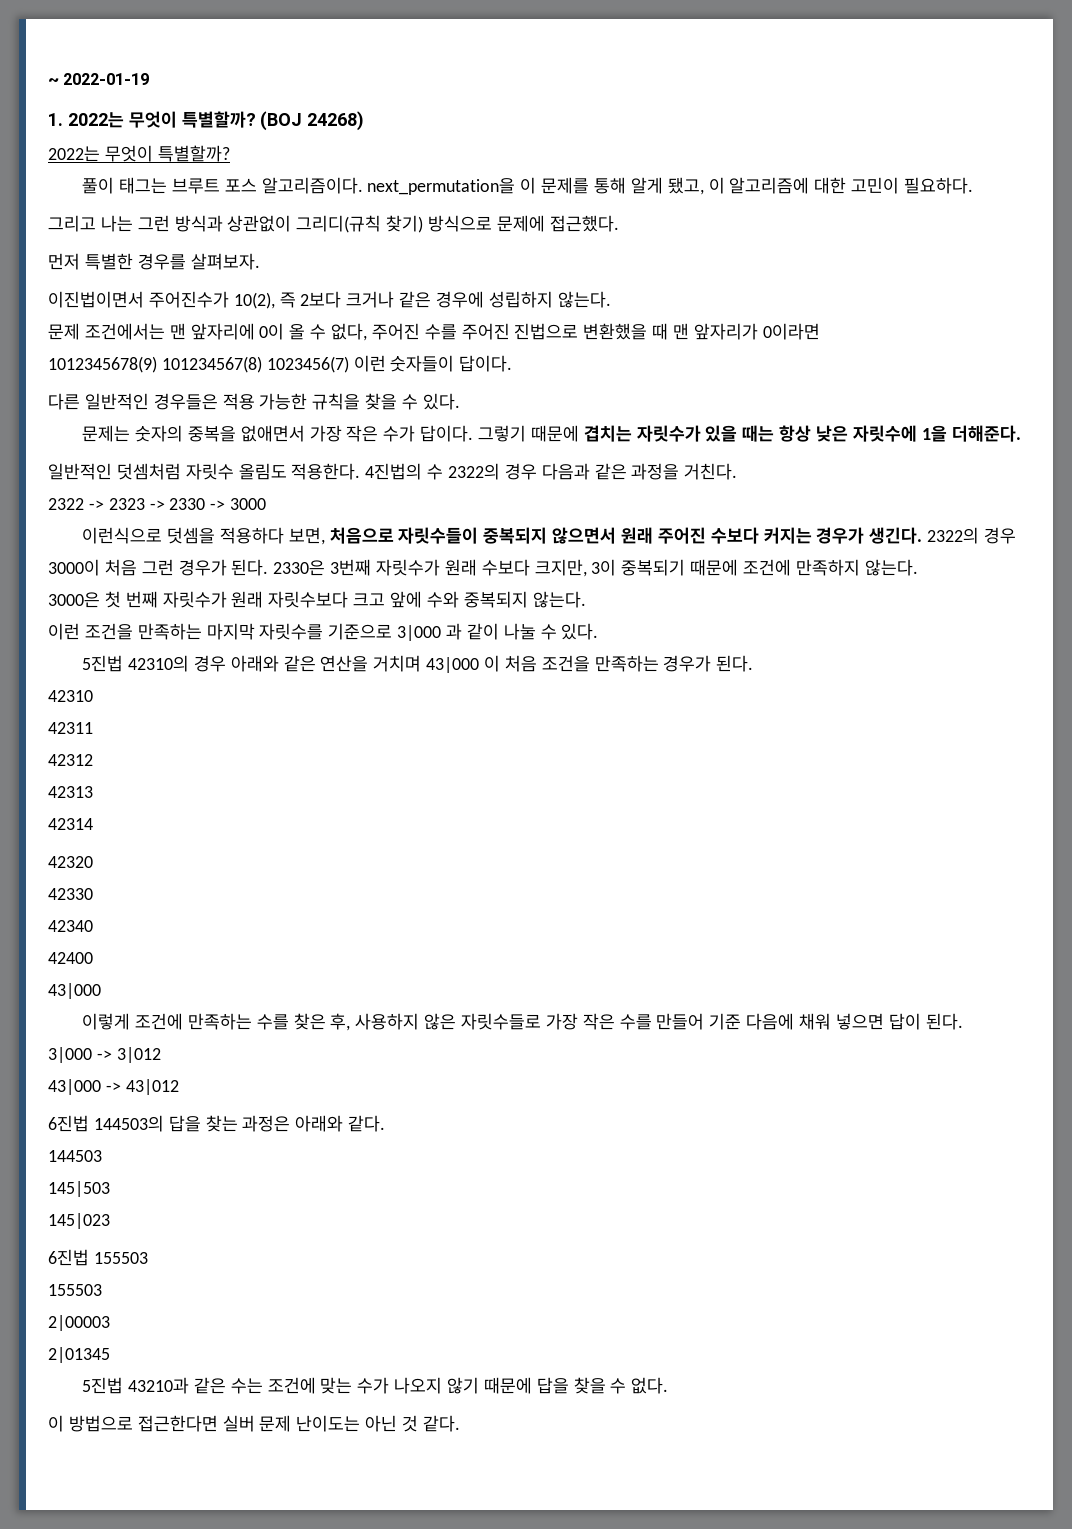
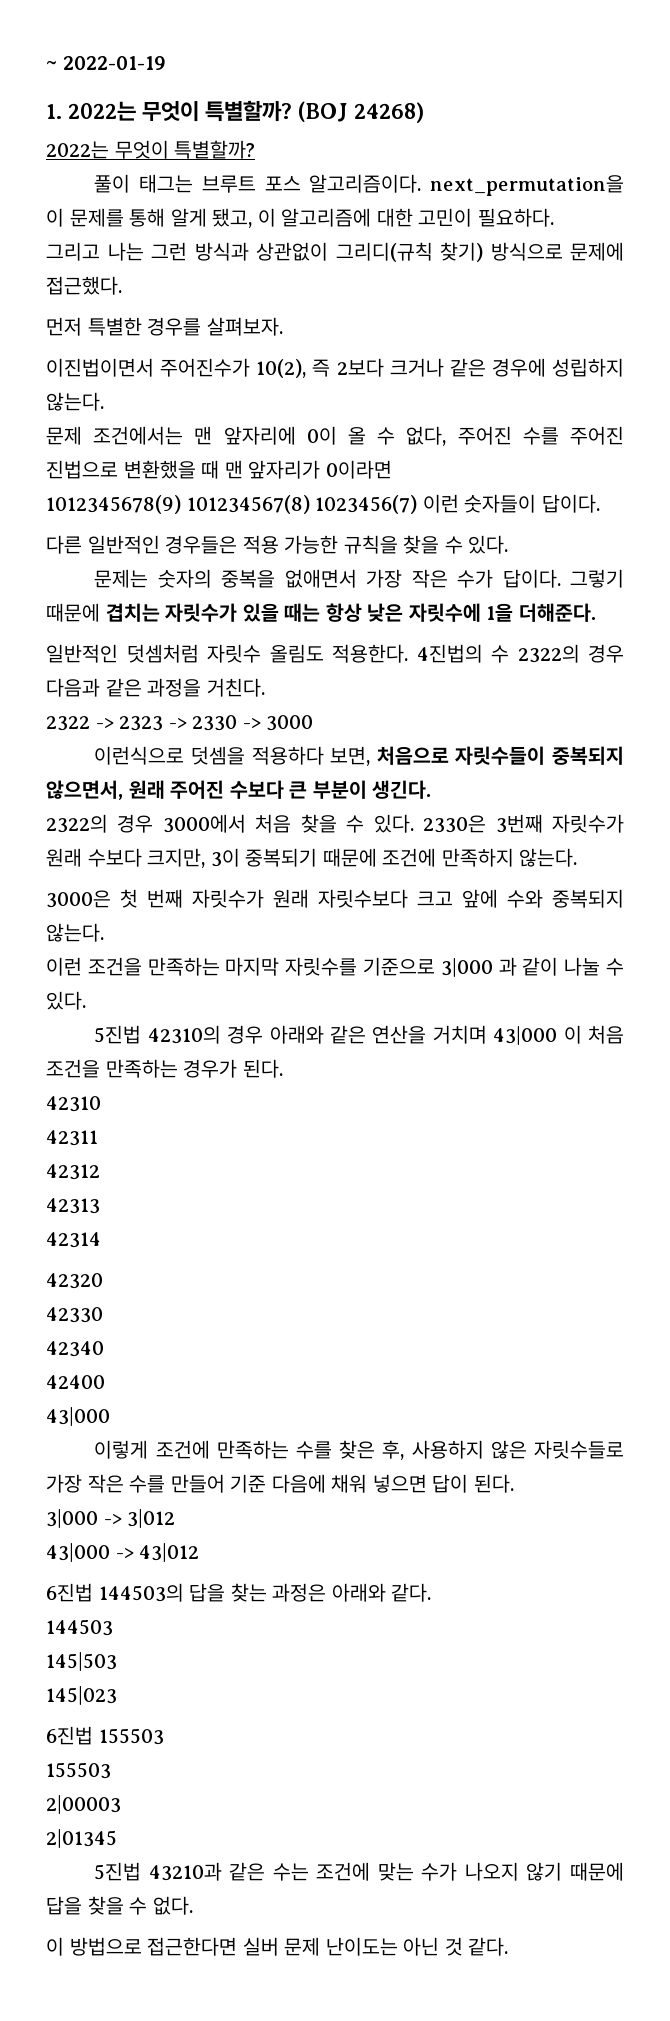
[552,527,617,544] 않으면서 -> [46,780,123,800] 않으면서,
[763,527,865,544] 커지는 경우가 -> [289,780,367,799] 큰 부분이
[927,527,1017,544] [48,559,269,576] 2322의 경우 3000이 처음 그런 경우가 된다. -> [46,814,414,833] // 2322의 경우 3000에서 처음 찾을 수 있다.

